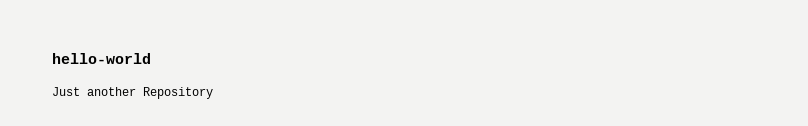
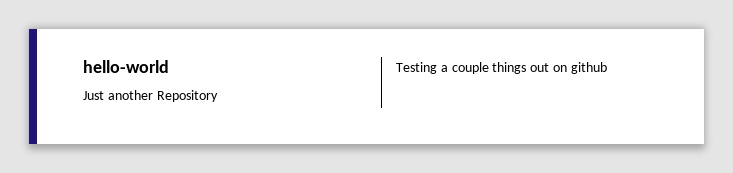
(213, 93) none -> [396,62,607,74] // Testing a couple things out on github

